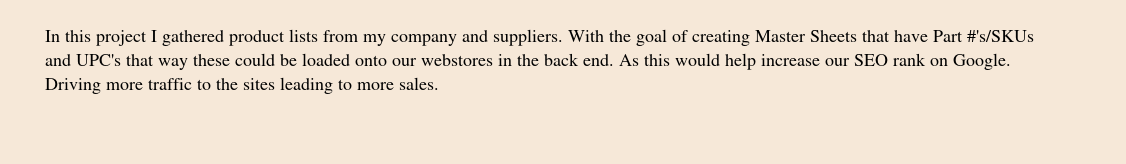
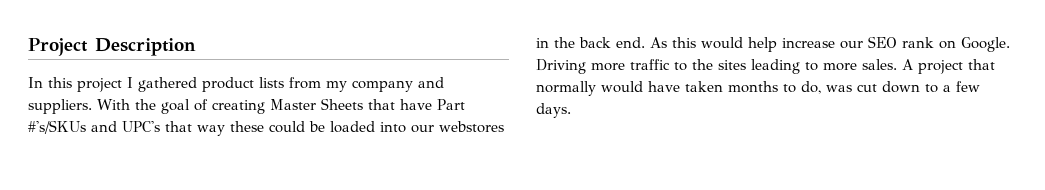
(45, 36) none -> [28,38,196,56] Project Description //
[355,55,387,66] onto -> [380,122,406,133] into
(439, 83) none -> [902,59,995,74] [536,81,980,96] [536,103,571,118] A project that normally would have taken months to do, was cut down to a few days.

